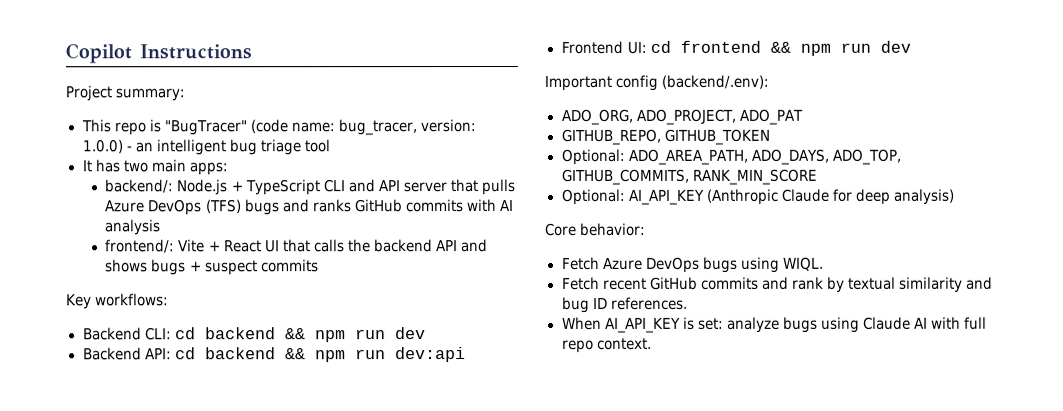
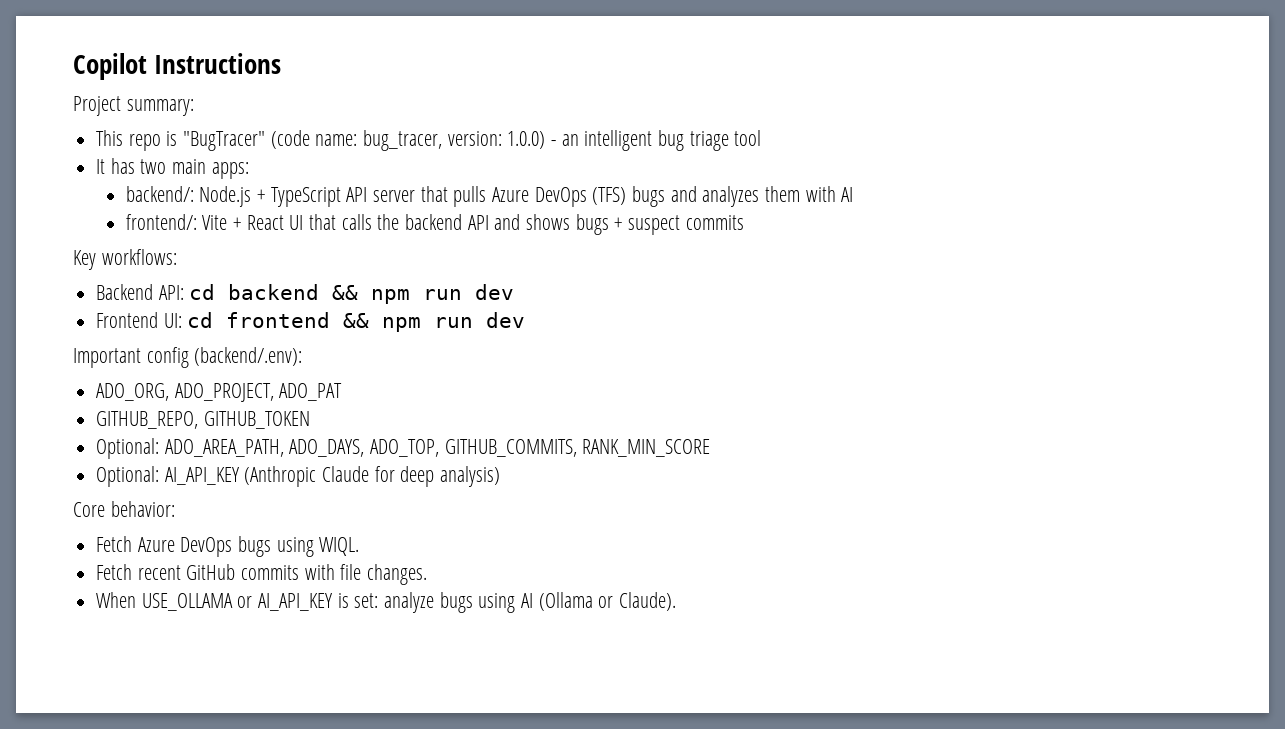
[322,179,375,193] CLI and -> (341, 197) none
[311,199,464,213] ranks GitHub commits -> [702,186,801,207] analyzes them
[105,219,162,236] analysis -> (854, 194) none
[144,327,172,341] CLI: -> [158,285,184,300] API:
[82,347,466,363] // Backend API: cd backend && npm run dev:api -> (515, 292) none
[761,276,993,293] [561,296,688,313] and rank by textual similarity and bug ID references. -> [304,564,428,585] with file changes.
(602, 323) none -> [141,593,253,611] USE_OLLAMA or
[862,316,988,330] [561,337,652,353] Claude AI with full repo context. -> [521,592,677,611] AI (Ollama or Claude).

